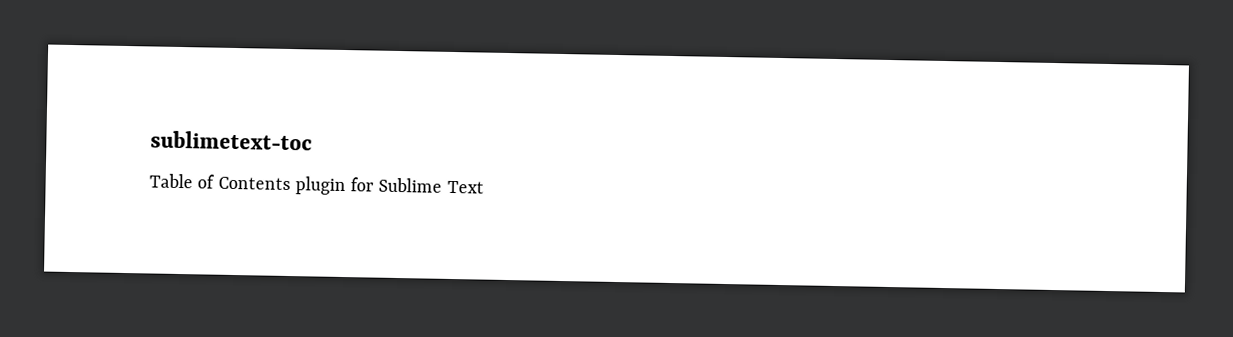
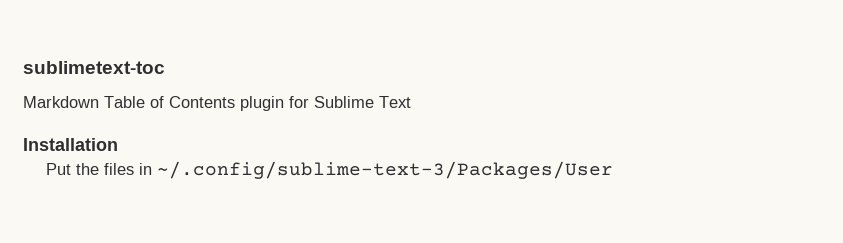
(312, 140) none -> [23,96,99,108] Markdown
(484, 187) none -> [23,138,118,151] [45,161,613,179] // Installation // Put the files in ~/.config/sublime-text-3/Packages/User

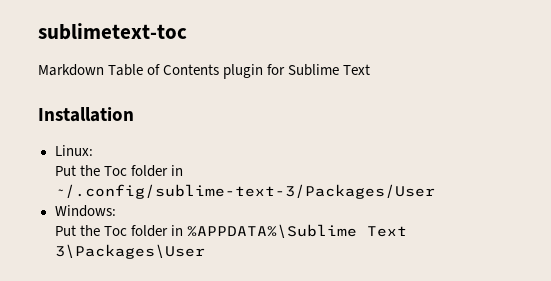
[45,163,134,175] // Put the files -> [54,145,93,156] [54,165,168,177] // Linux: // Put the Toc folder
(613, 170) none -> [54,205,116,217] [54,224,408,238] [54,244,205,259] // Windows: // Put the Toc folder in %APPDATA%\Sublime Text 3\Packages\User

